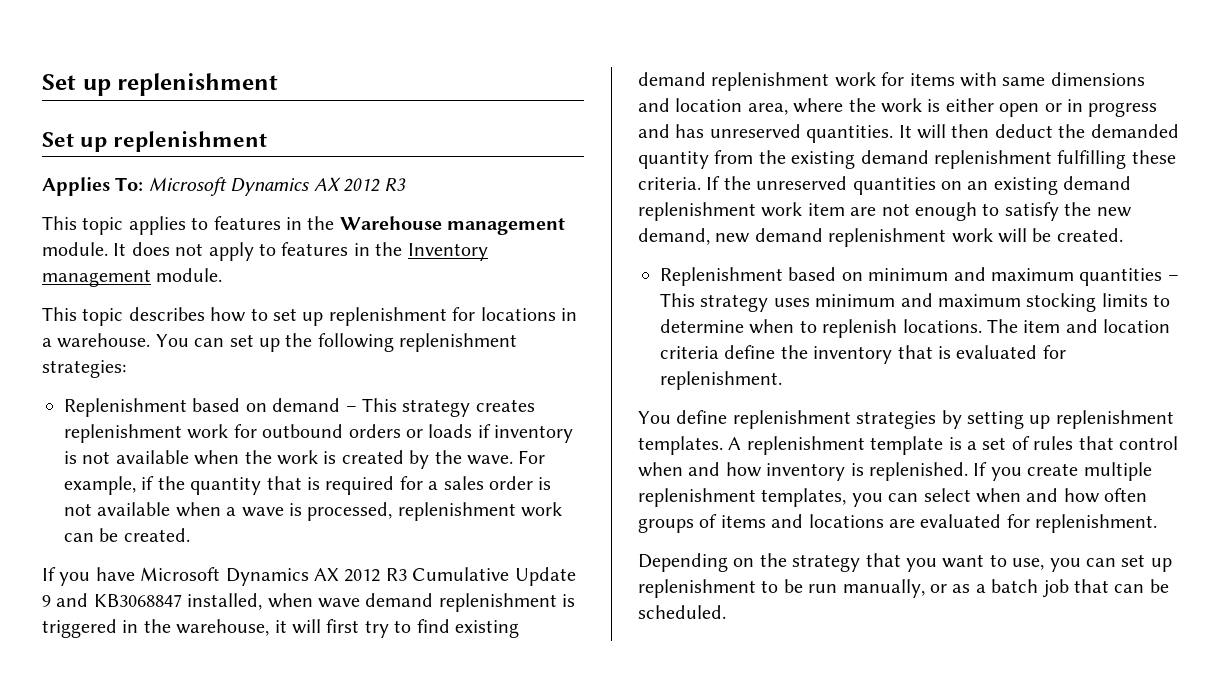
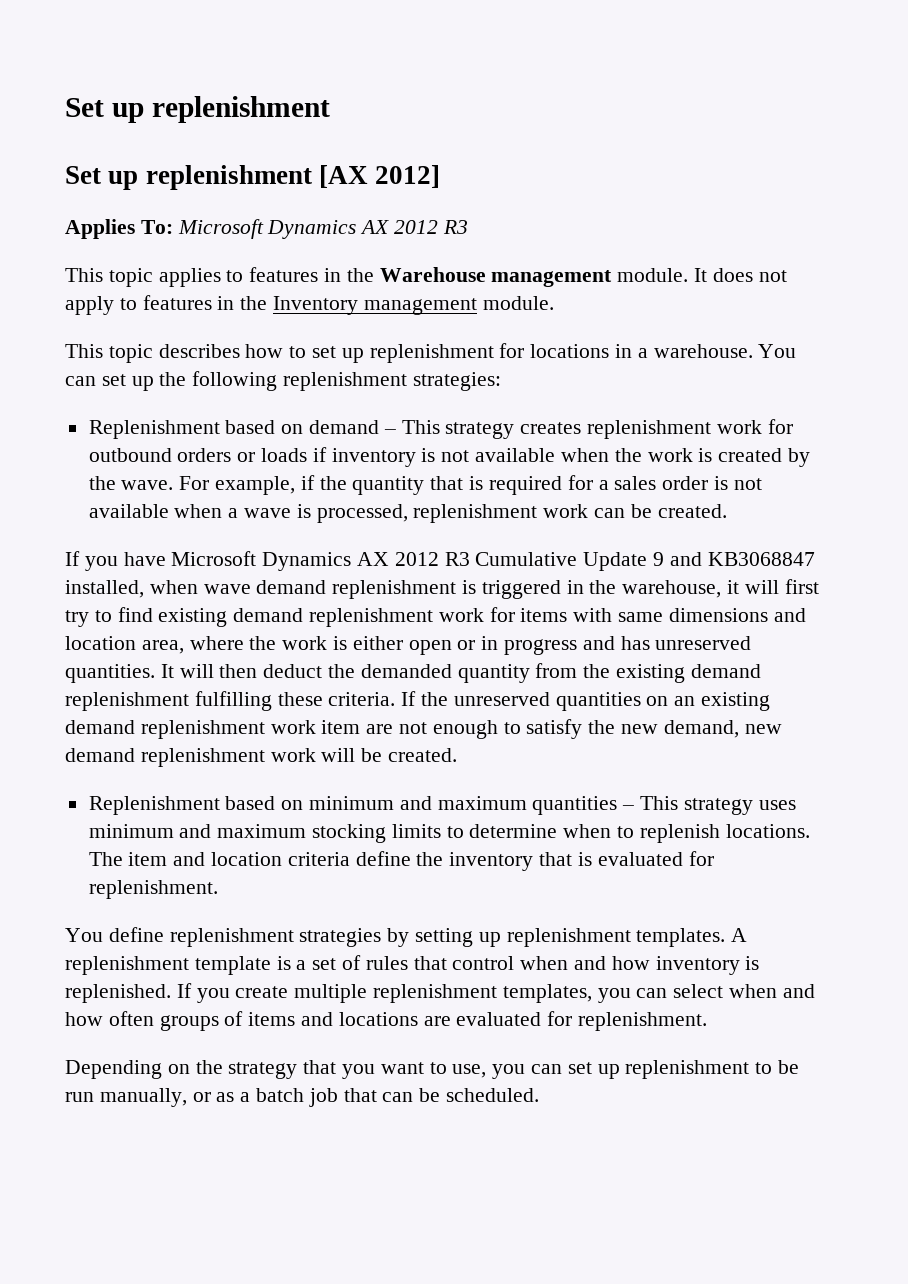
(268, 141) none -> [318,165,441,188] [AX 2012]

